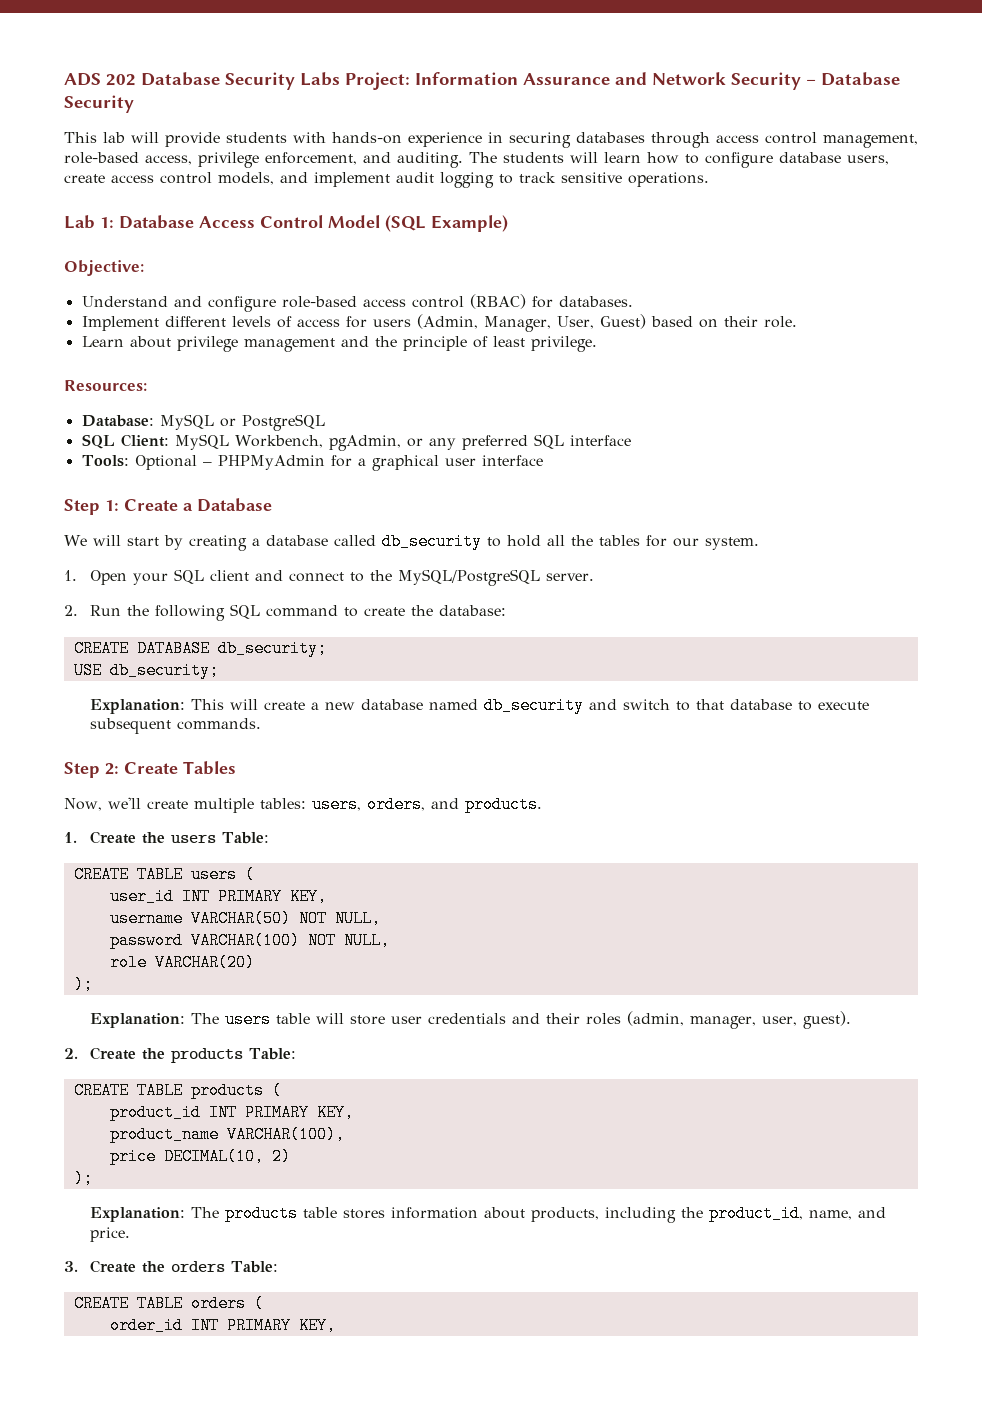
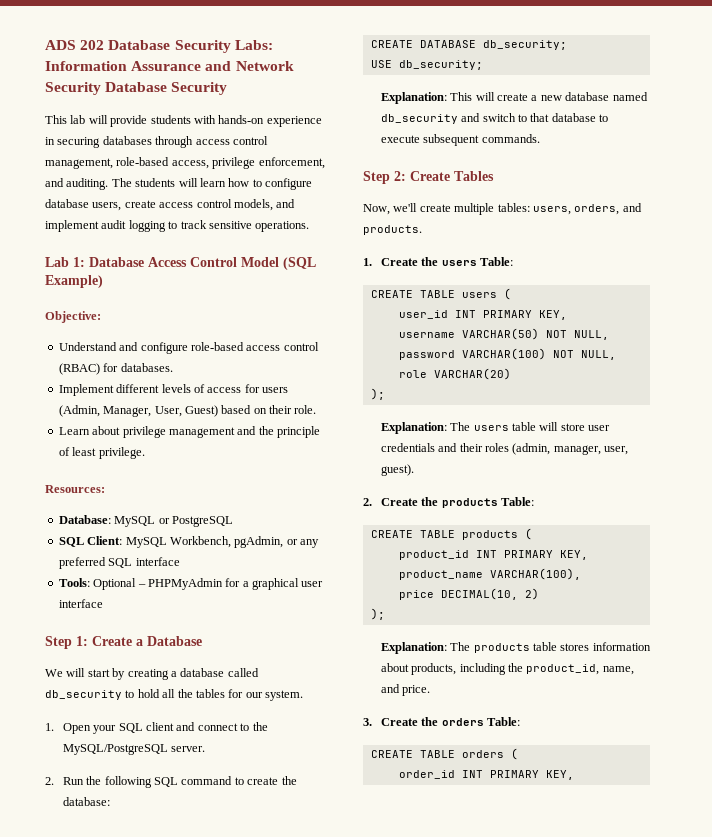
[300,72,410,90] Labs Project: -> [234,40,273,50] Labs:
[806,79,816,85] – -> (101, 88) none

